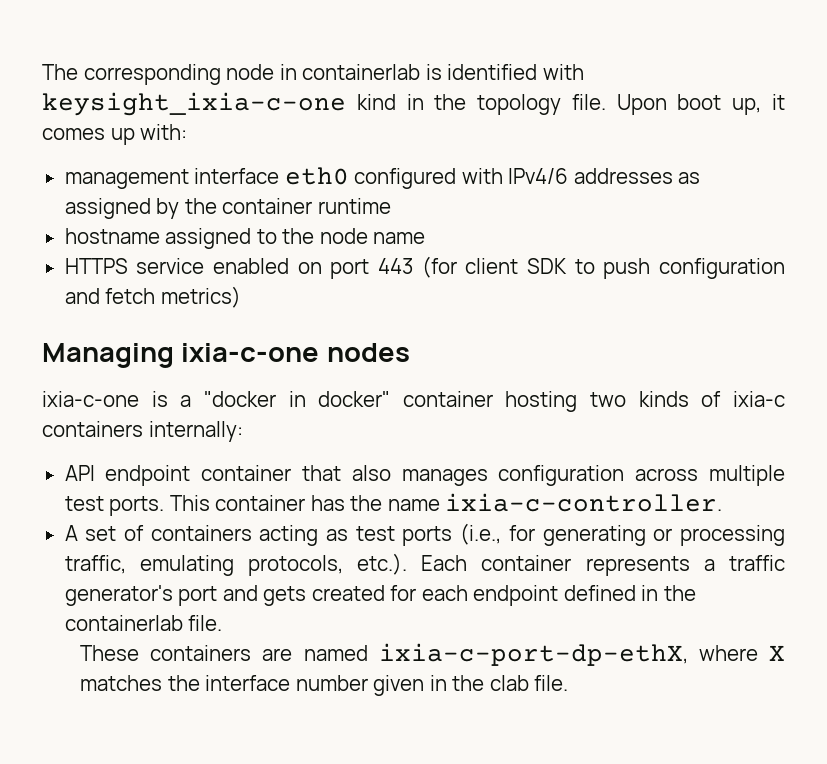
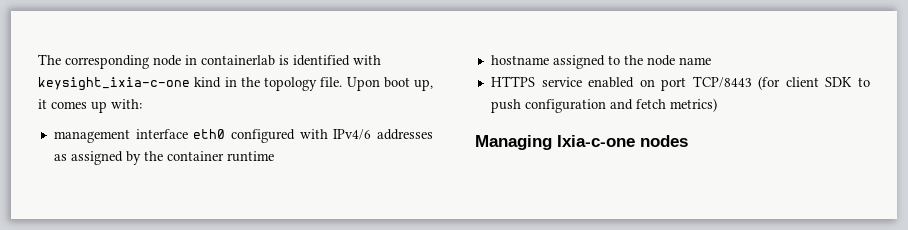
[377,258,413,274] 443 -> [692,76,752,88] TCP/8443
[181,343,320,362] ixia-c-one -> [557,135,635,147] Ixia-c-one
[42,391,785,412] [42,421,243,442] [64,465,785,486] [64,493,723,516] [64,523,785,546] [64,553,786,576] [64,585,696,606] [64,615,223,631] [80,643,785,666] [80,675,569,696] // ixia-c-one is a "docker in docker" container hosting two kinds of ixia-c containers internally: // API endpoint container that also manages configuration across multiple test ports. This container has the name ixia-c-controller. // A set of containers acting as test ports (i.e., for generating or processing traffic, emulating protocols, etc.). Each container represents a traffic generator's port and gets created for each endpoint defined in the containerlab file. // These containers are named ixia-c-port-dp-ethX, where X matches the interface number given in the clab file. -> (688, 141) none

